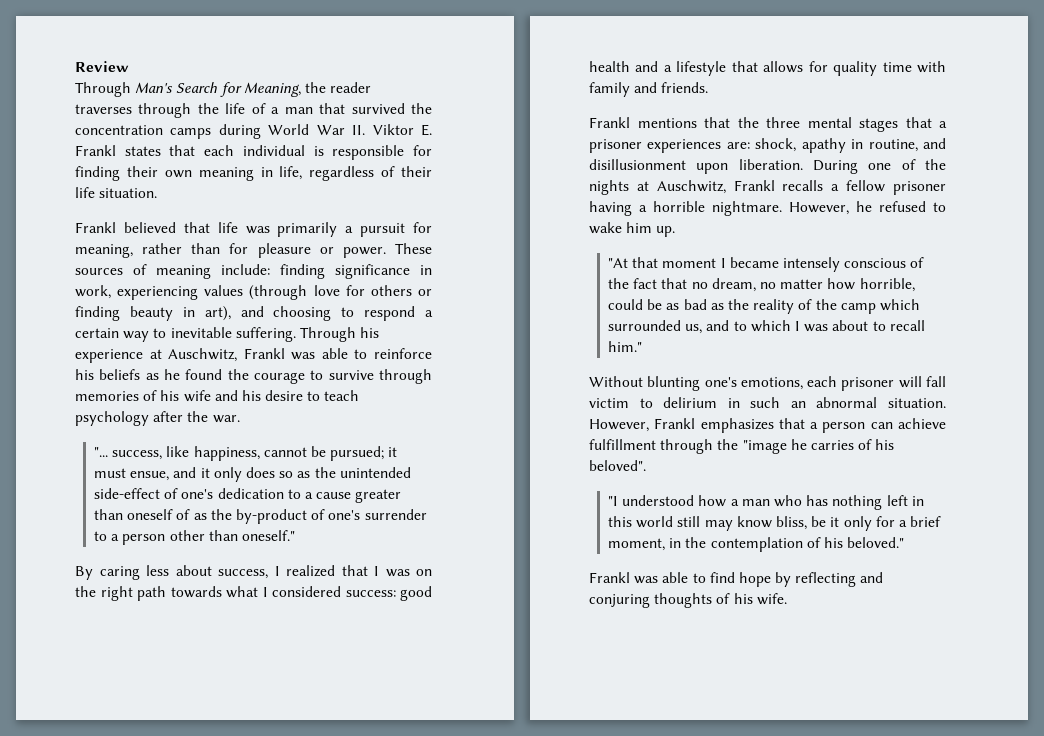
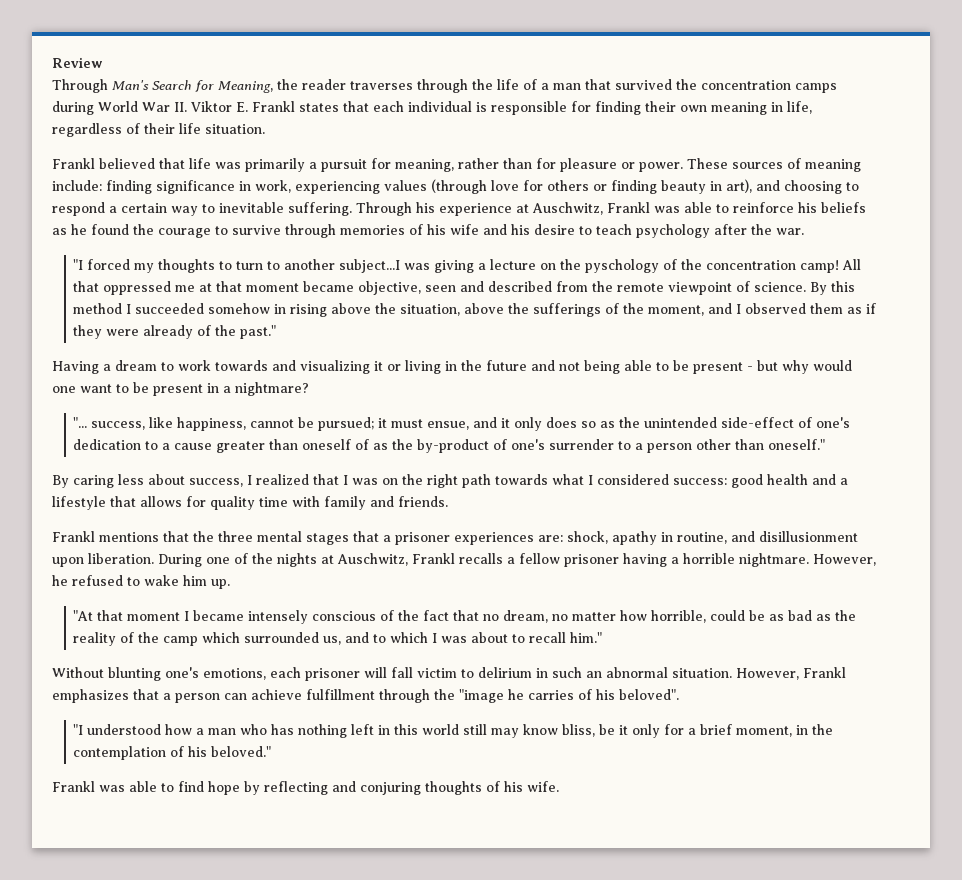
(240, 419) none -> [73,259,862,273] [73,281,856,295] [73,303,877,317] [73,325,277,339] [52,360,852,374] [52,382,309,396] // "I forced my thoughts to turn to another subject...I was giving a lecture on the pyschology of the concentration camp! All that oppressed me at that moment became objective, seen and described from the remote viewpoint of science. By this method I succeeded somehow in rising above the situation, above the sufferings of the moment, and I observed them as if they were already of the past." // Having a dream to work towards and visualizing it or living in the future and not being able to be present - but why would one want to be present in a nightmare?

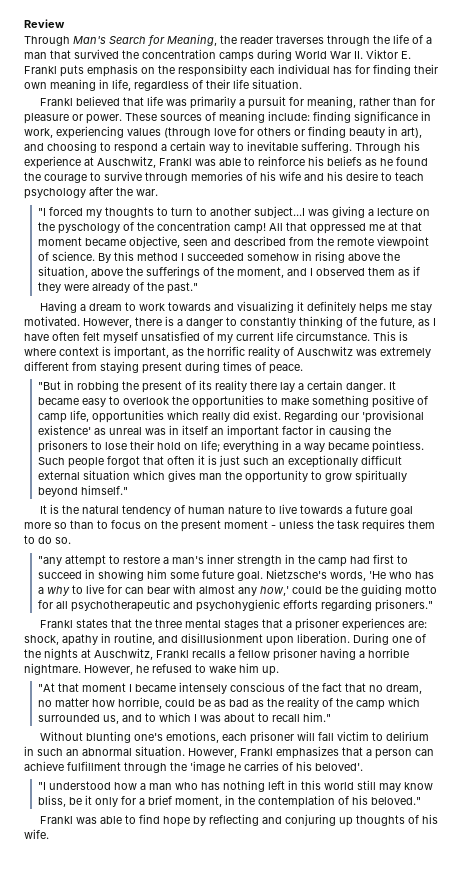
[299,101,567,115] states that each individual is responsible -> [60,64,352,77] puts emphasis on the responsibilty each individual has
[387,360,852,374] [52,382,309,396] [73,417,851,431] [73,439,826,453] [52,474,848,488] [52,496,448,510] [52,531,159,542] or living in the future and not being able to be present - but why would one want to be present in a nightmare? // "... success, like happiness, cannot be pursued; it must ensue, and it only does so as the unintended side-effect of one's dedication to a cause greater than oneself of as the by-product of one's surrender to a person other than oneself." // By caring less about success, I realized that I was on the right path towards what I considered success: good health and a lifestyle that allows for quality time with family and friends. // Frankl mentions -> [306,301,432,314] [24,316,436,328] [24,331,408,343] [24,346,431,359] [24,361,303,374] [38,380,397,393] [38,395,429,408] [38,410,425,423] [38,425,392,438] [38,440,425,453] [38,455,403,468] [38,470,408,483] [38,485,129,497] [39,504,413,516] [24,519,435,532] [24,535,71,544] [38,554,409,567] [38,569,435,581] [38,584,438,596] [38,599,434,612] [39,619,108,628] definitely helps me stay motivated. However, there is a danger to constantly thinking of the future, as I have often felt myself unsatisfied of my current life circumstance. This is where context is important, as the horrific reality of Auschwitz was extremely different from staying present during times of peace. // "But in robbing the present of its reality there lay a certain danger. It became easy to overlook the opportunities to make something positive of camp life, opportunities which really did exist. Regarding our 'provisional existence' as unreal was in itself an important factor in causing the prisoners to lose their hold on life; everything in a way became pointless. Such people forgot that often it is just such an exceptionally difficult external situation which gives man the opportunity to grow spiritually beyond himself." // It is the natural tendency of human nature to live towards a future goal more so than to focus on the present moment - unless the task requires them to do so. // "any attempt to restore a man's inner strength in the camp had first to succeed in showing him some future goal. Nietzsche's words, 'He who has a why to live for can bear with almost any how,' could be the guiding motto for all psychotherapeutic and psychohygienic efforts regarding prisoners." // Frankl states
[459,689,504,703] "image -> [190,761,225,773] 'image
[619,689,679,700] beloved". -> [315,763,363,771] beloved'.
(421, 788) none -> [338,817,353,827] up

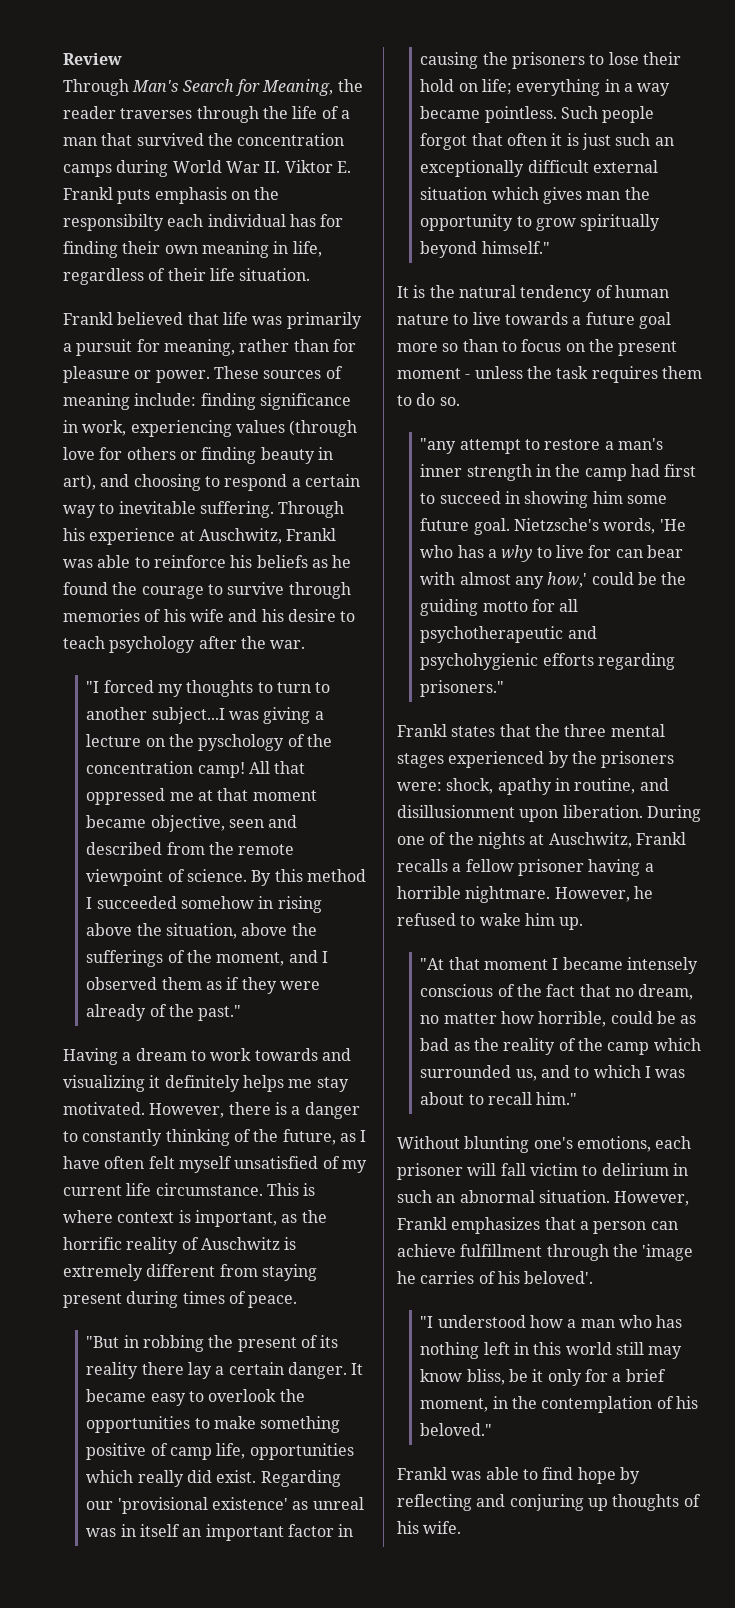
[356,349,377,356] was -> [284,1237,297,1250] is
[261,618,427,631] that a prisoner experiences are: -> [448,751,675,768] [397,782,442,791] experienced by the prisoners were:

